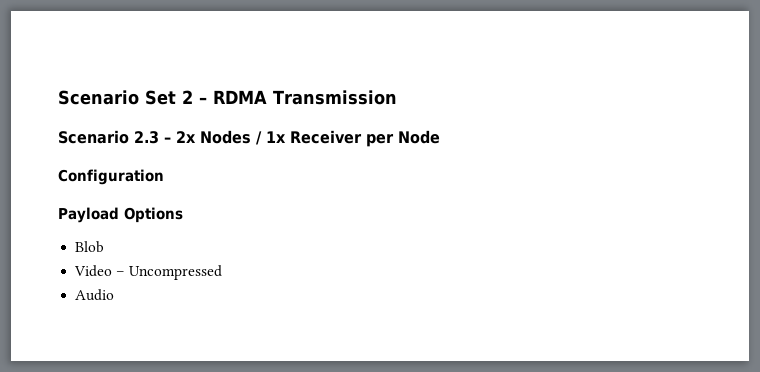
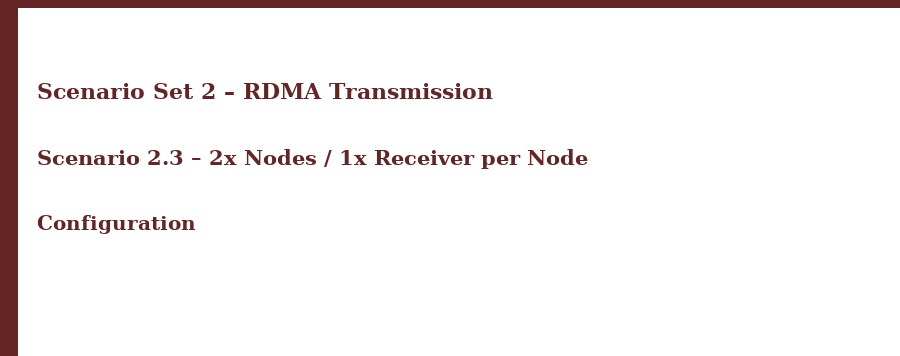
[58,207,183,223] [75,241,105,253] [74,265,223,280] [75,289,115,301] // Payload Options // Blob // Video – Uncompressed // Audio -> (196, 224) none

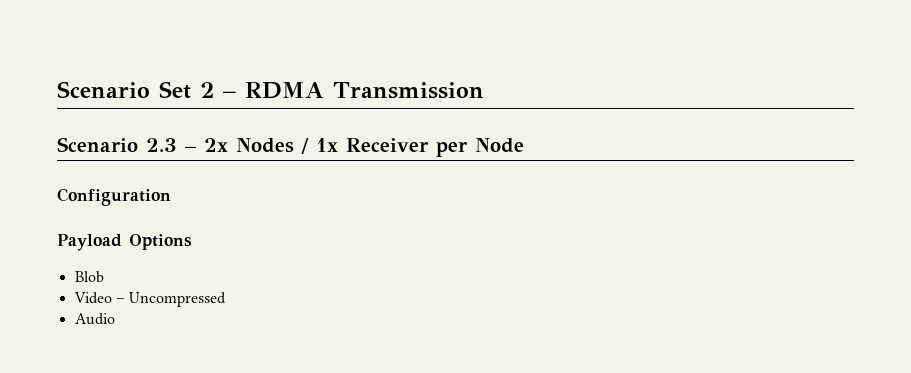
(196, 224) none -> [57,234,192,251] [74,271,104,283] [73,292,227,307] [74,313,115,325] // Payload Options // Blob // Video – Uncompressed // Audio

